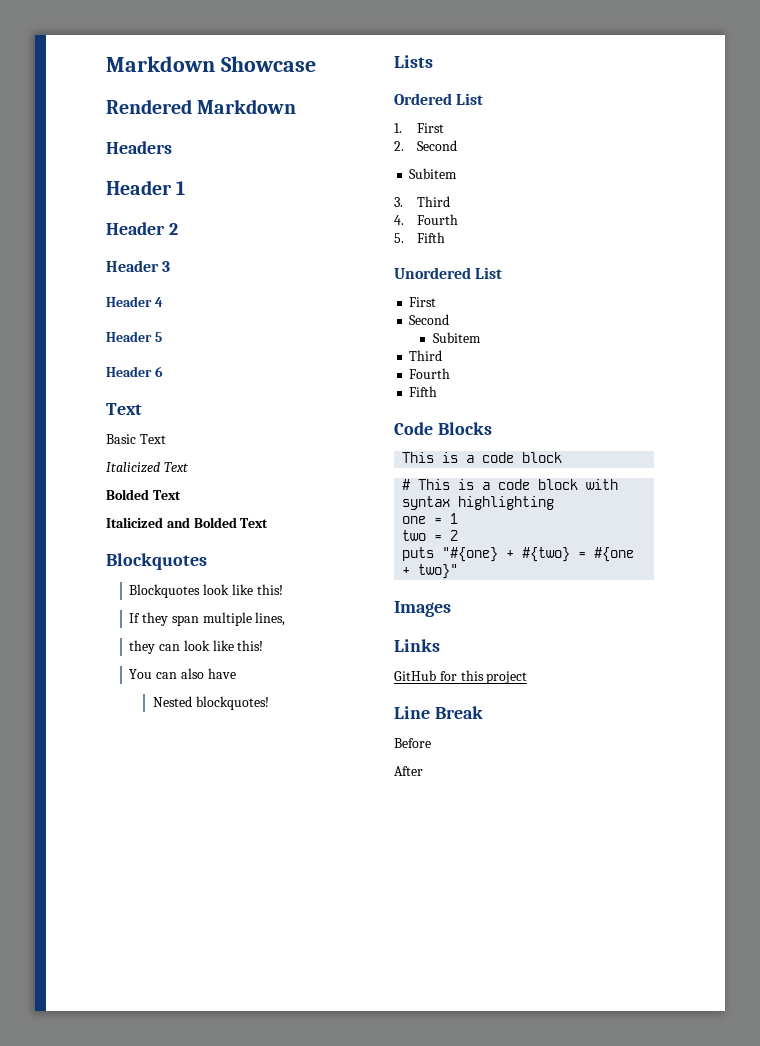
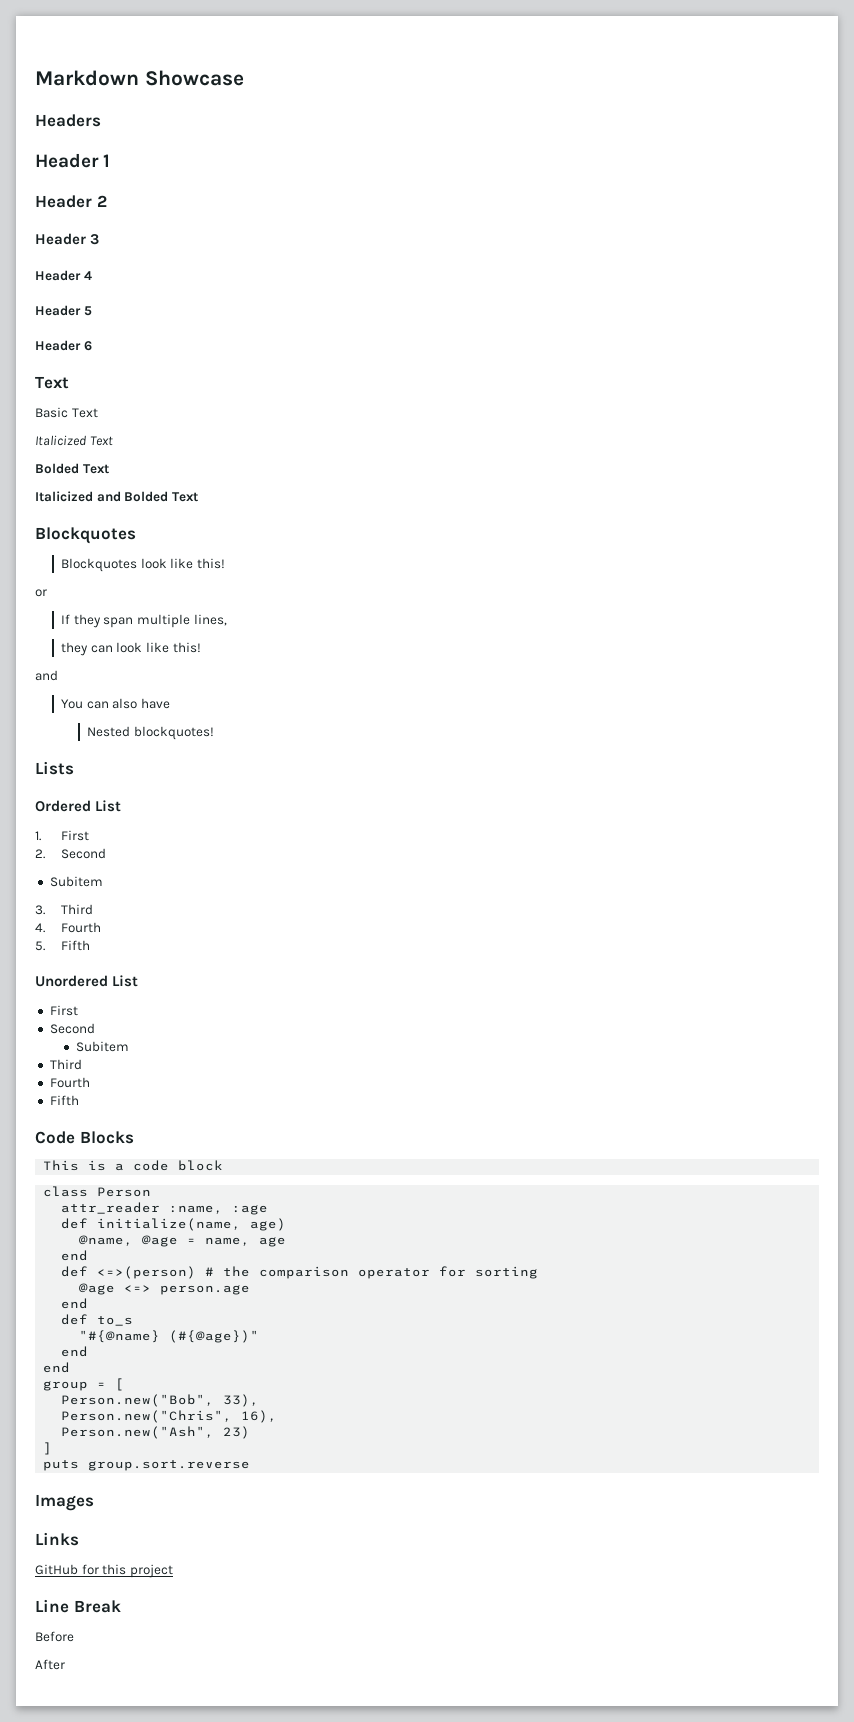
[106,99,297,114] // Rendered Markdown -> (244, 78) none
(283, 589) none -> [35,589,47,597] // or
(264, 645) none -> [35,670,58,681] // and
[402,479,619,490] [402,496,555,510] [402,513,459,524] [402,530,459,541] [402,547,635,562] [402,564,459,579] # This is a code block with syntax highlighting // one = 1 // two = 2 // puts "#{one} + #{two} = #{one + two}" -> [43,1186,152,1197] [61,1202,269,1215] [61,1218,287,1231] [79,1235,287,1247] [61,1250,89,1261] [61,1266,539,1279] [79,1283,251,1295] [61,1298,89,1309] [61,1314,134,1326] [79,1330,260,1343] [61,1346,89,1357] [43,1362,71,1373] [43,1378,125,1391] [61,1394,260,1407] [61,1410,278,1423] [61,1426,251,1439] [43,1442,53,1455] [43,1460,251,1471] class Person // attr_reader :name, :age // def initialize(name, age) // @name, @age = name, age // end // def <=>(person) # the comparison operator for sorting // @age <=> person.age // end // def to_s // "#{@name} (#{@age})" // end // end // group = [ // Person.new("Bob", 33), // Person.new("Chris", 16), // Person.new("Ash", 23) // ] // puts group.sort.reverse

